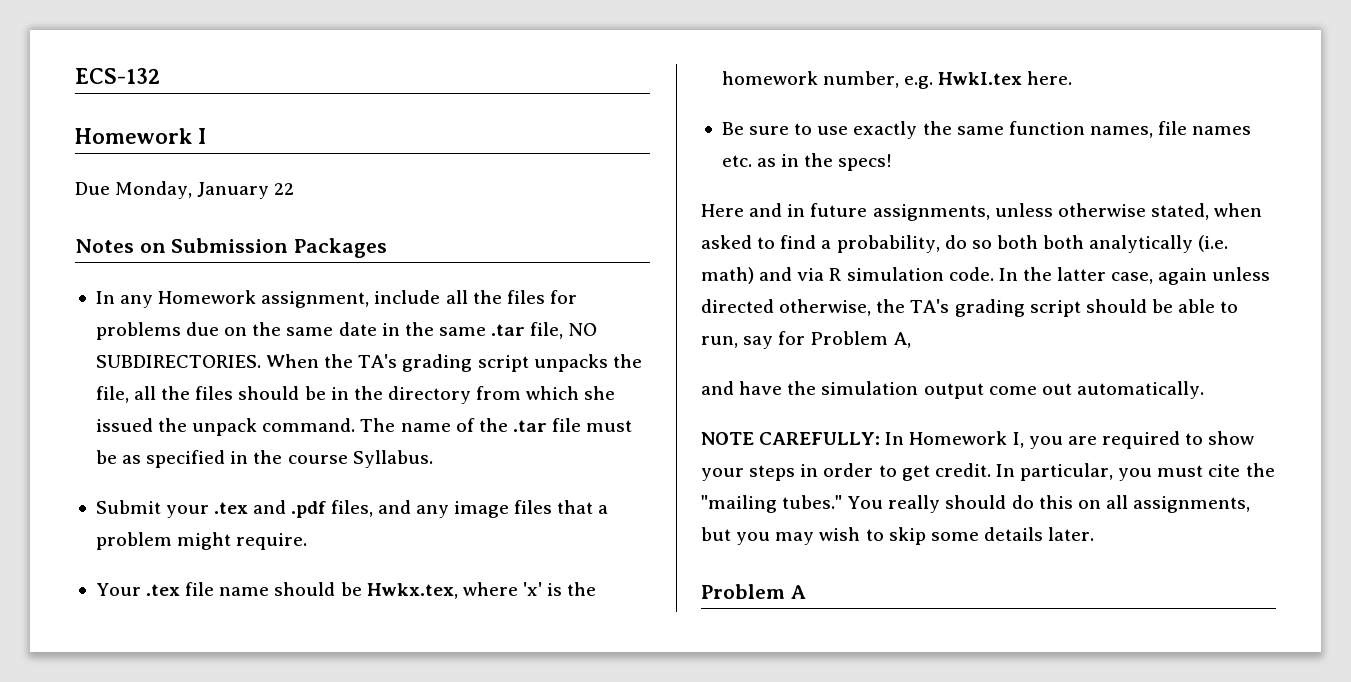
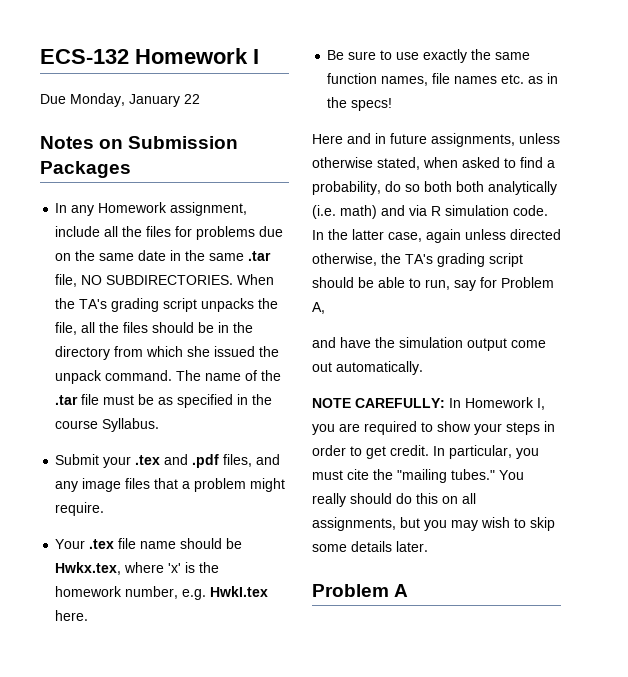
(160, 76) // -> (129, 56) none

